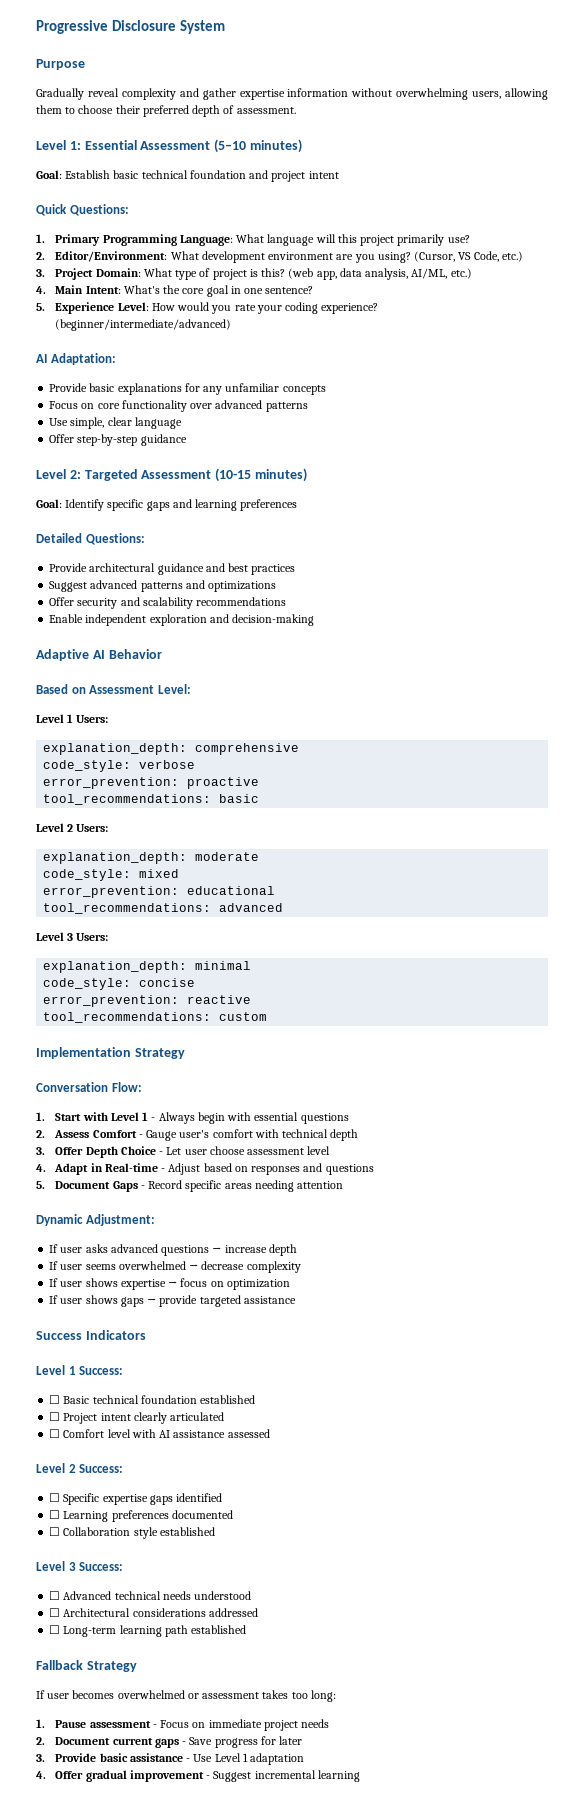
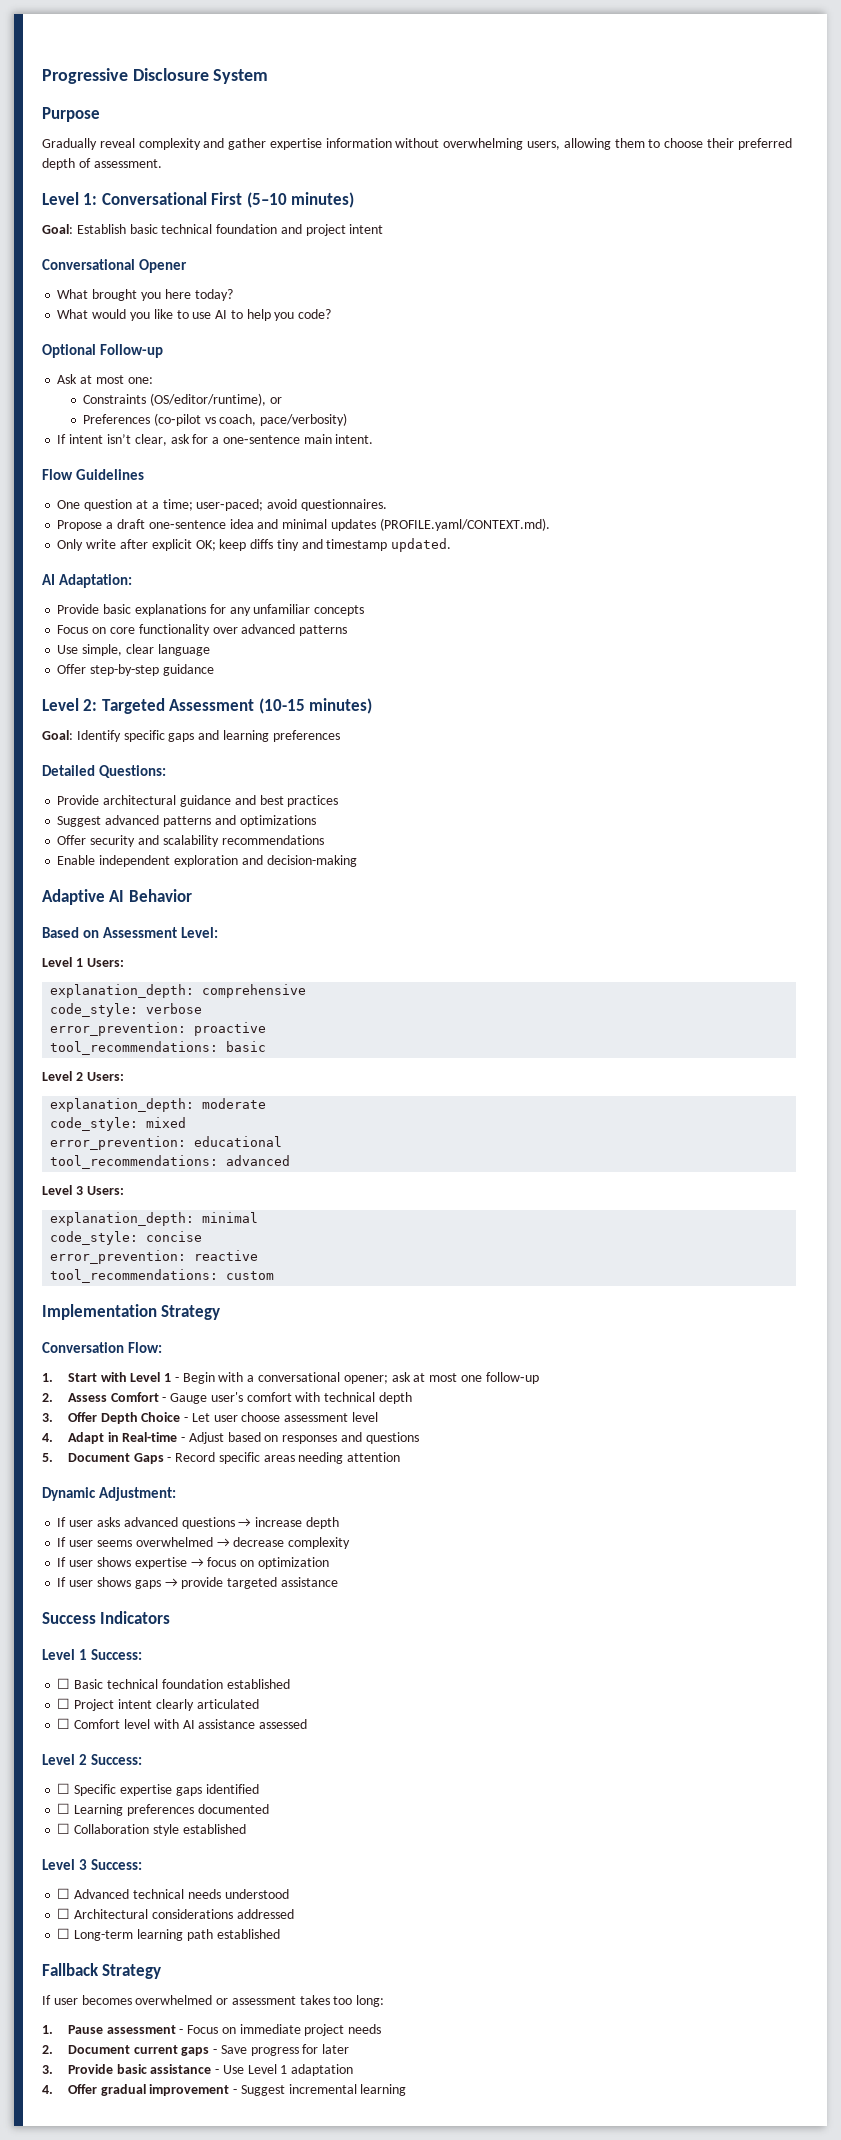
[84,140,211,150] Essential Assessment -> [101,192,243,205] Conversational First
[36,204,129,216] [36,234,470,246] [36,251,523,263] [36,268,472,280] [36,285,314,297] [36,302,379,314] [55,319,232,331] Quick Questions: // 1. Primary Programming Language: What language will this project primarily use? // 2. Editor/Environment: What development environment are you using? (Cursor, VS Code, etc.) // 3. Project Domain: What type of project is this? (web app, data analysis, AI/ML, etc.) // 4. Main Intent: What's the core goal in one sentence? // 5. Experience Level: How would you rate your coding experience? (beginner/intermediate/advanced) -> [42,259,188,273] [57,289,233,301] [57,309,332,321] [42,344,164,358] [57,374,153,384] [83,393,282,406] [83,413,348,426] [57,434,374,446] [42,469,145,480] [57,499,387,511] [57,518,550,531] [57,538,452,552] Conversational Opener // What brought you here today? // What would you like to use AI to help you code? // Optional Follow-up // Ask at most one: // Constraints (OS/editor/runtime), or // Preferences (co‑pilot vs coach, pace/verbosity) // If intent isn’t clear, ask for a one‑sentence main intent. // Flow Guidelines // One question at a time; user‑paced; avoid questionnaires. // Propose a draft one‑sentence idea and minimal updates (PROFILE.yaml/CONTEXT.md). // Only write after explicit OK; keep diffs tiny and timestamp updated.
[158,1112,349,1124] Always begin with essential questions -> [182,1372,539,1384] Begin with a conversational opener; ask at most one follow‑up

